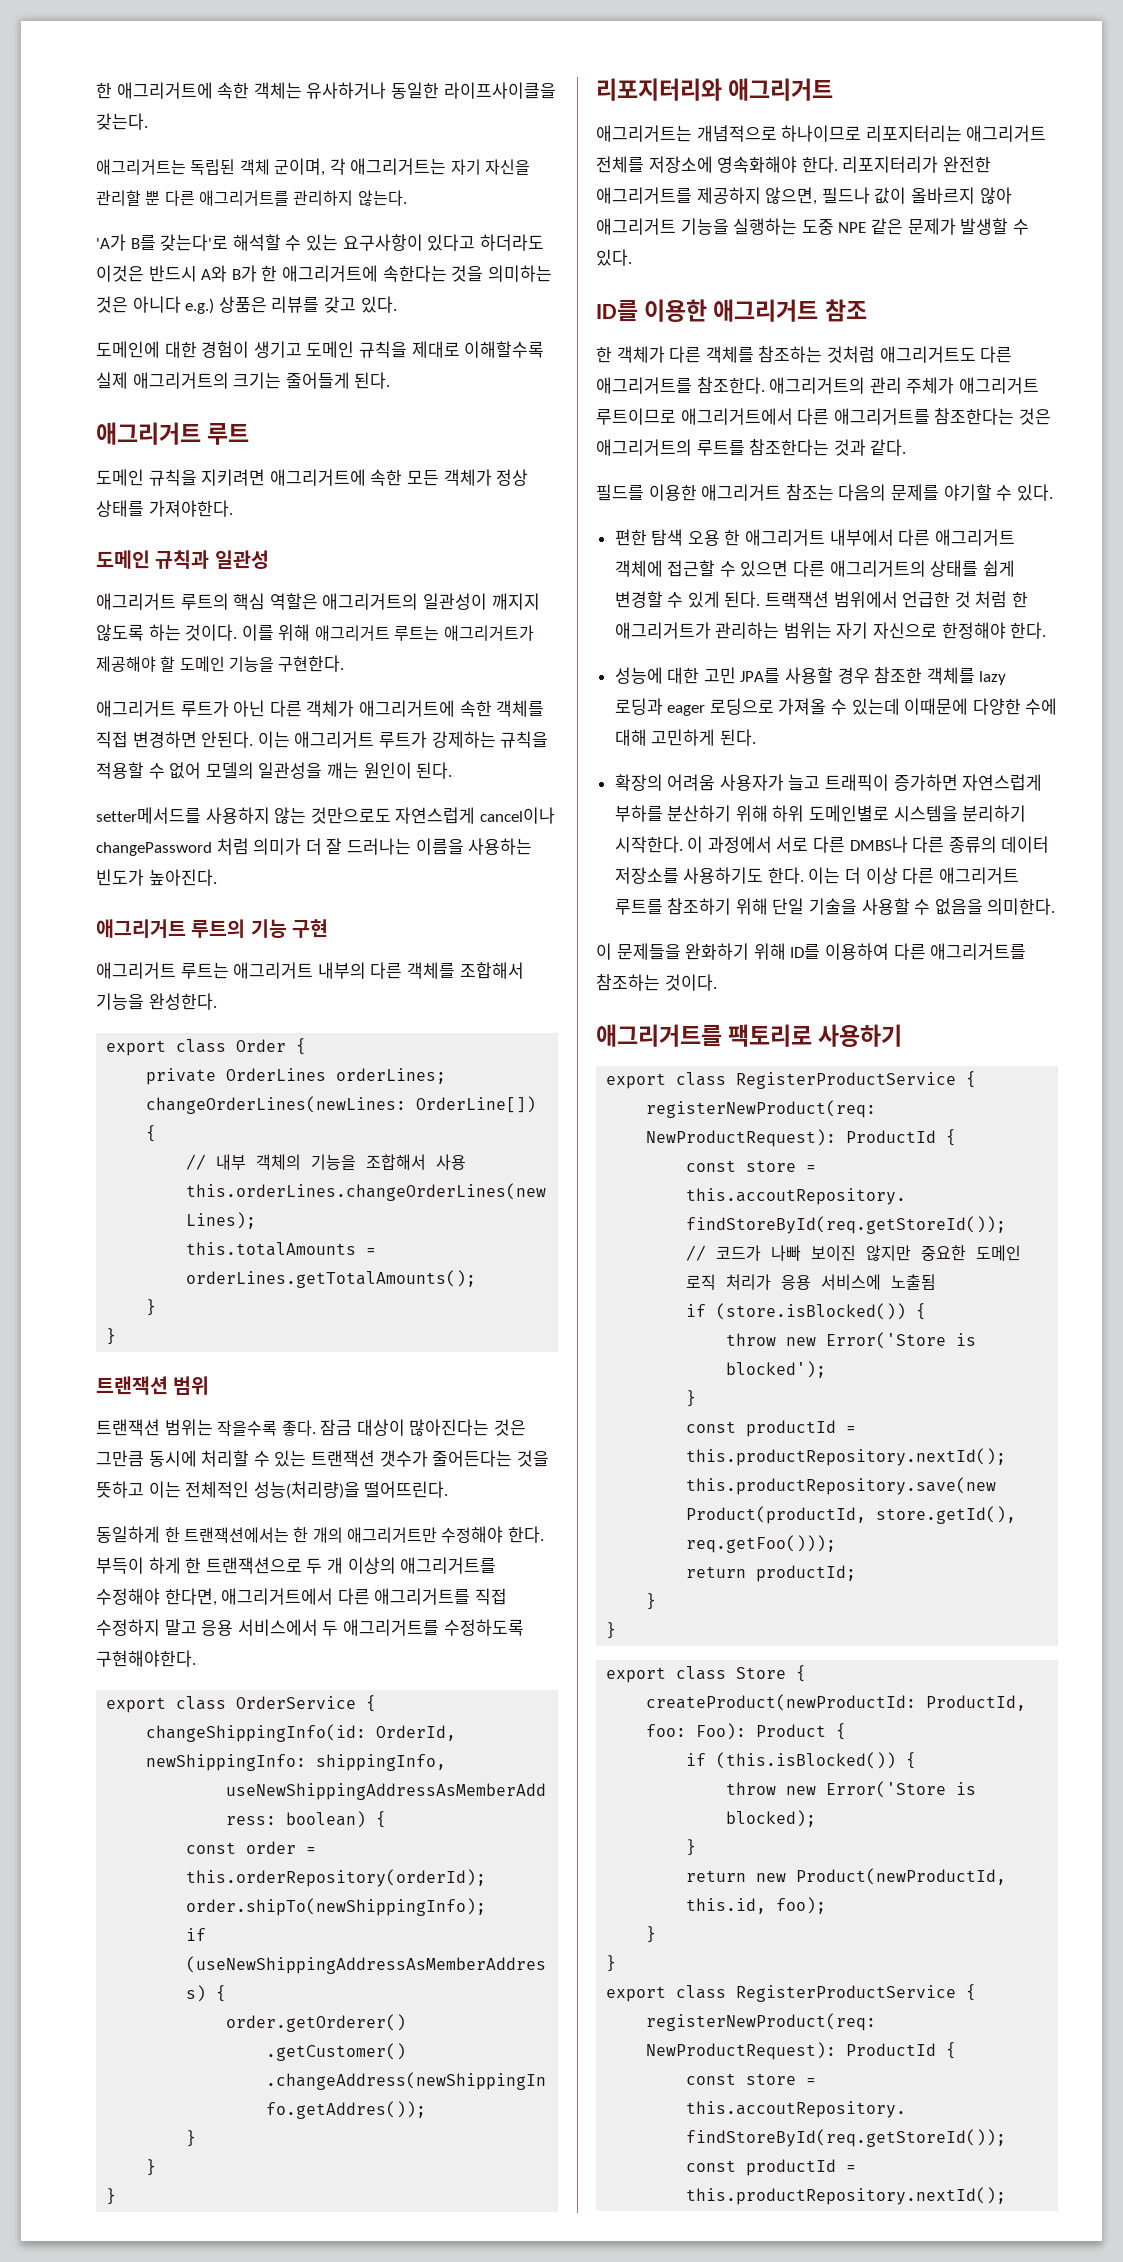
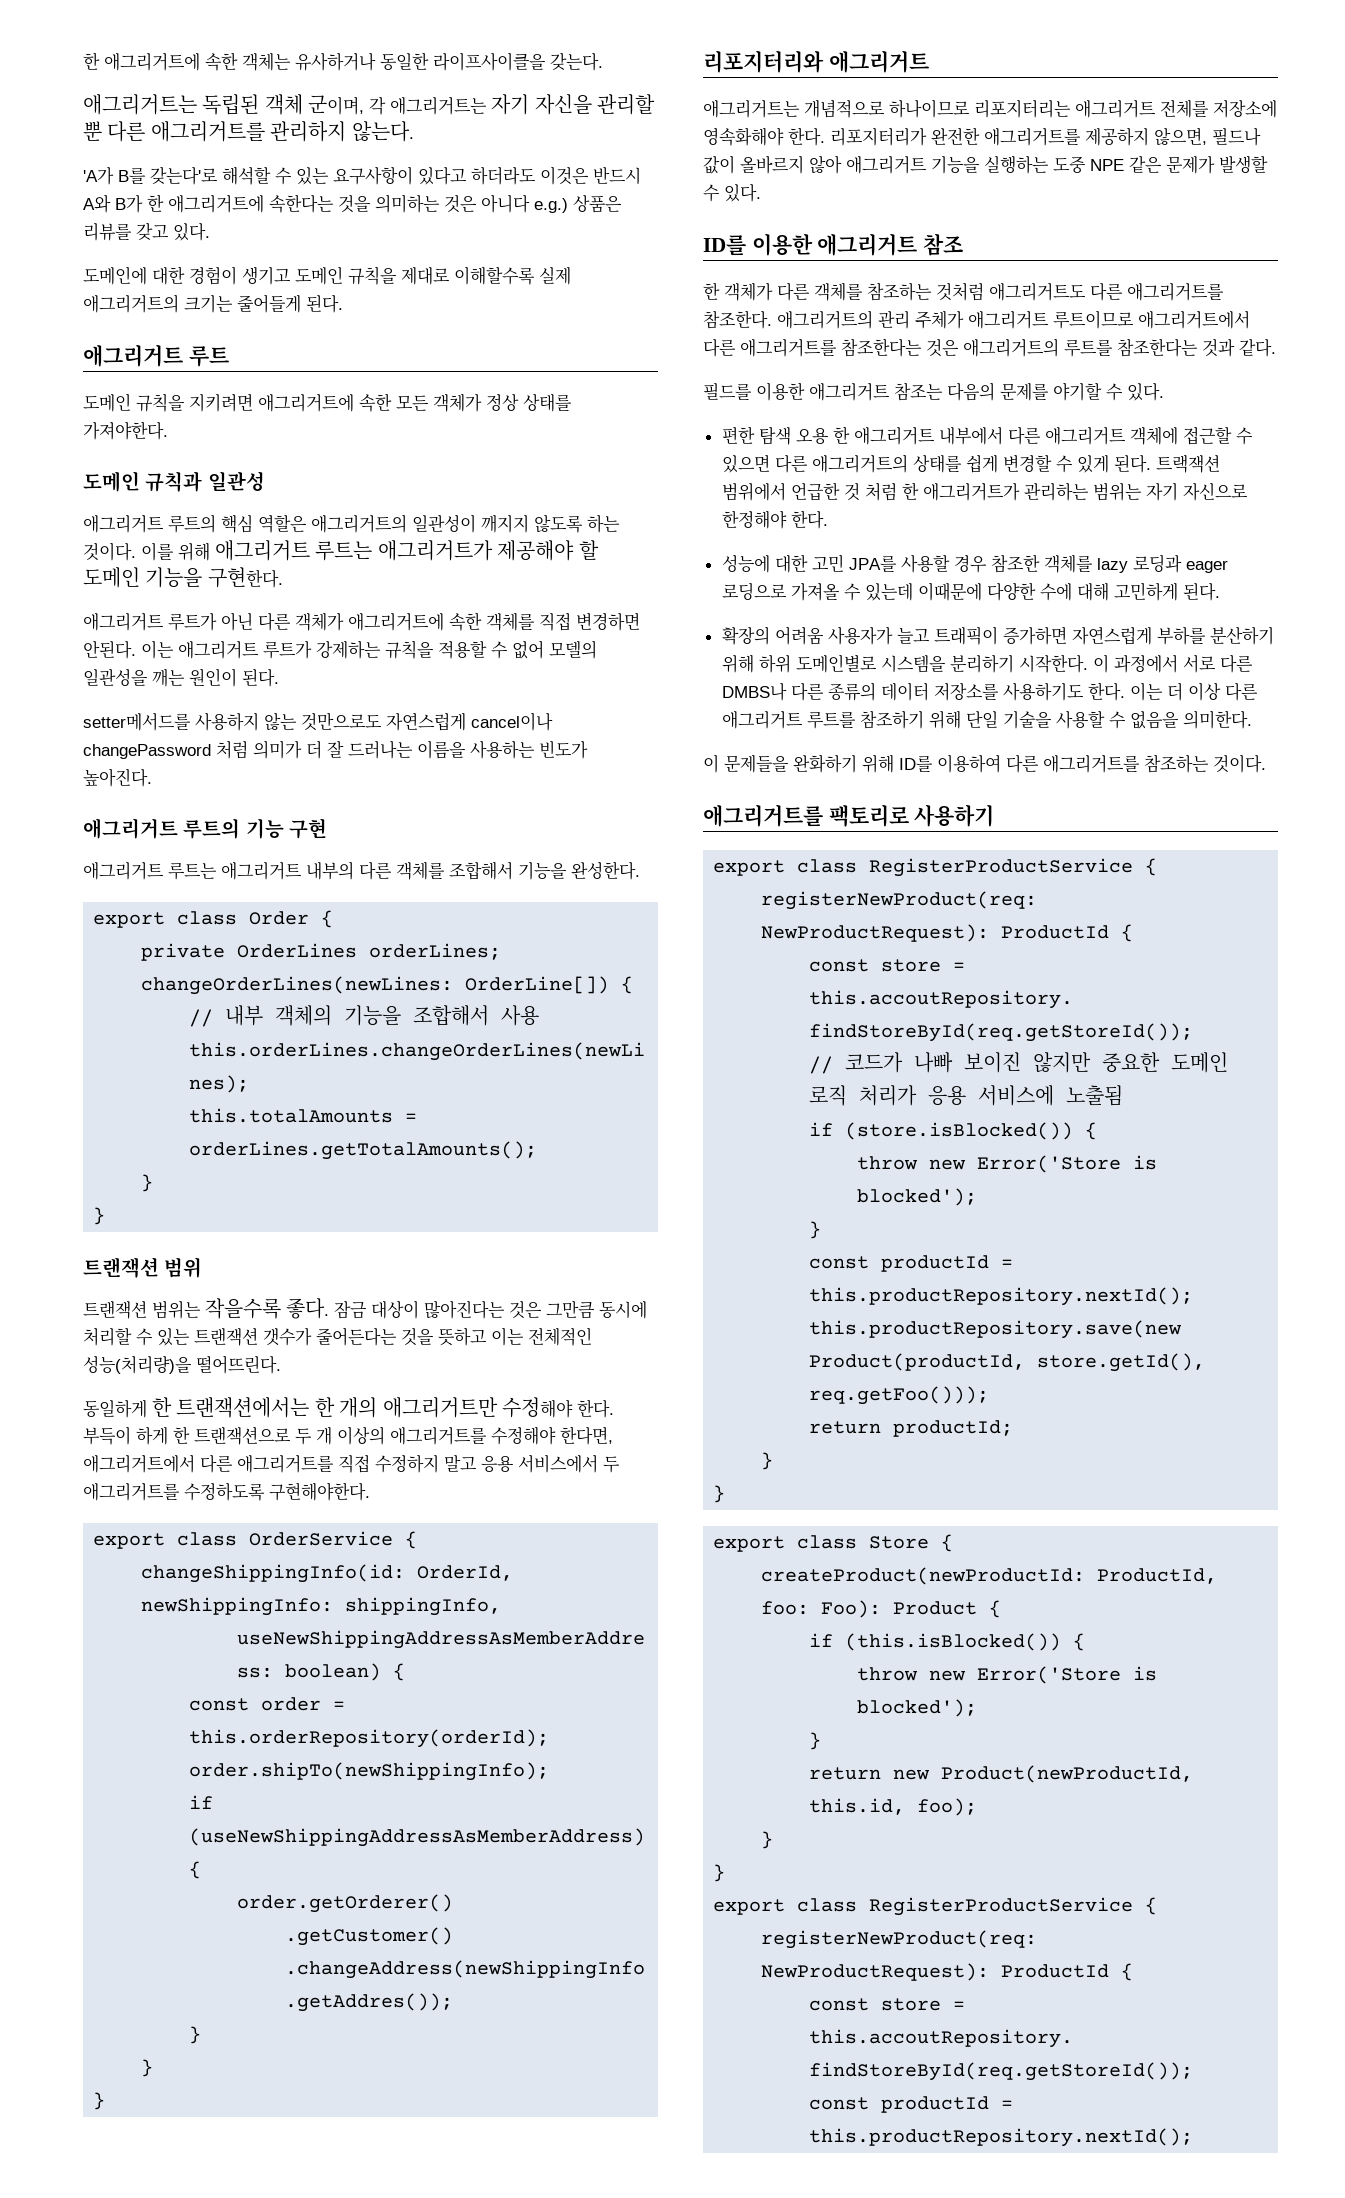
[726,1810,817,1827] blocked); -> [857,1699,978,1717] blocked');

